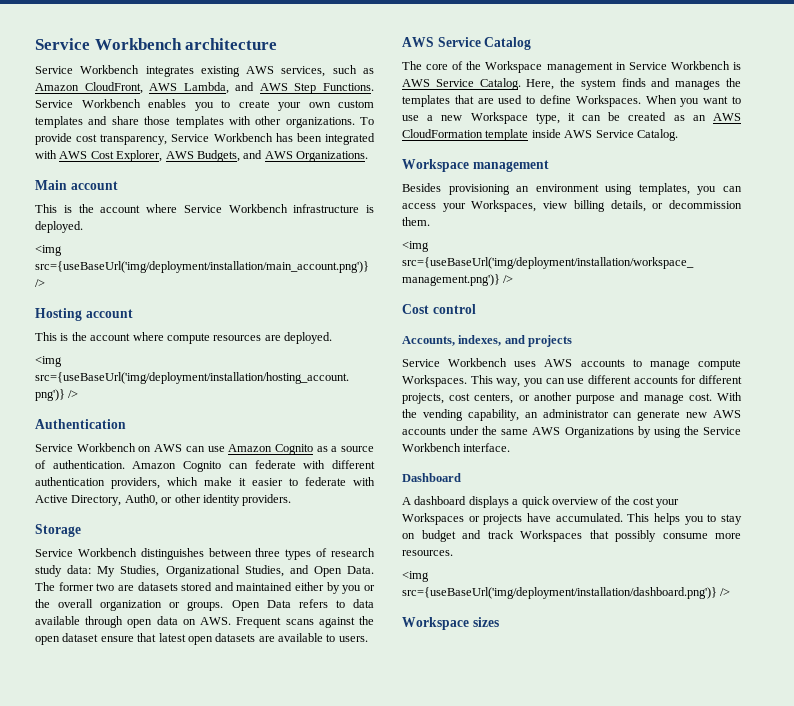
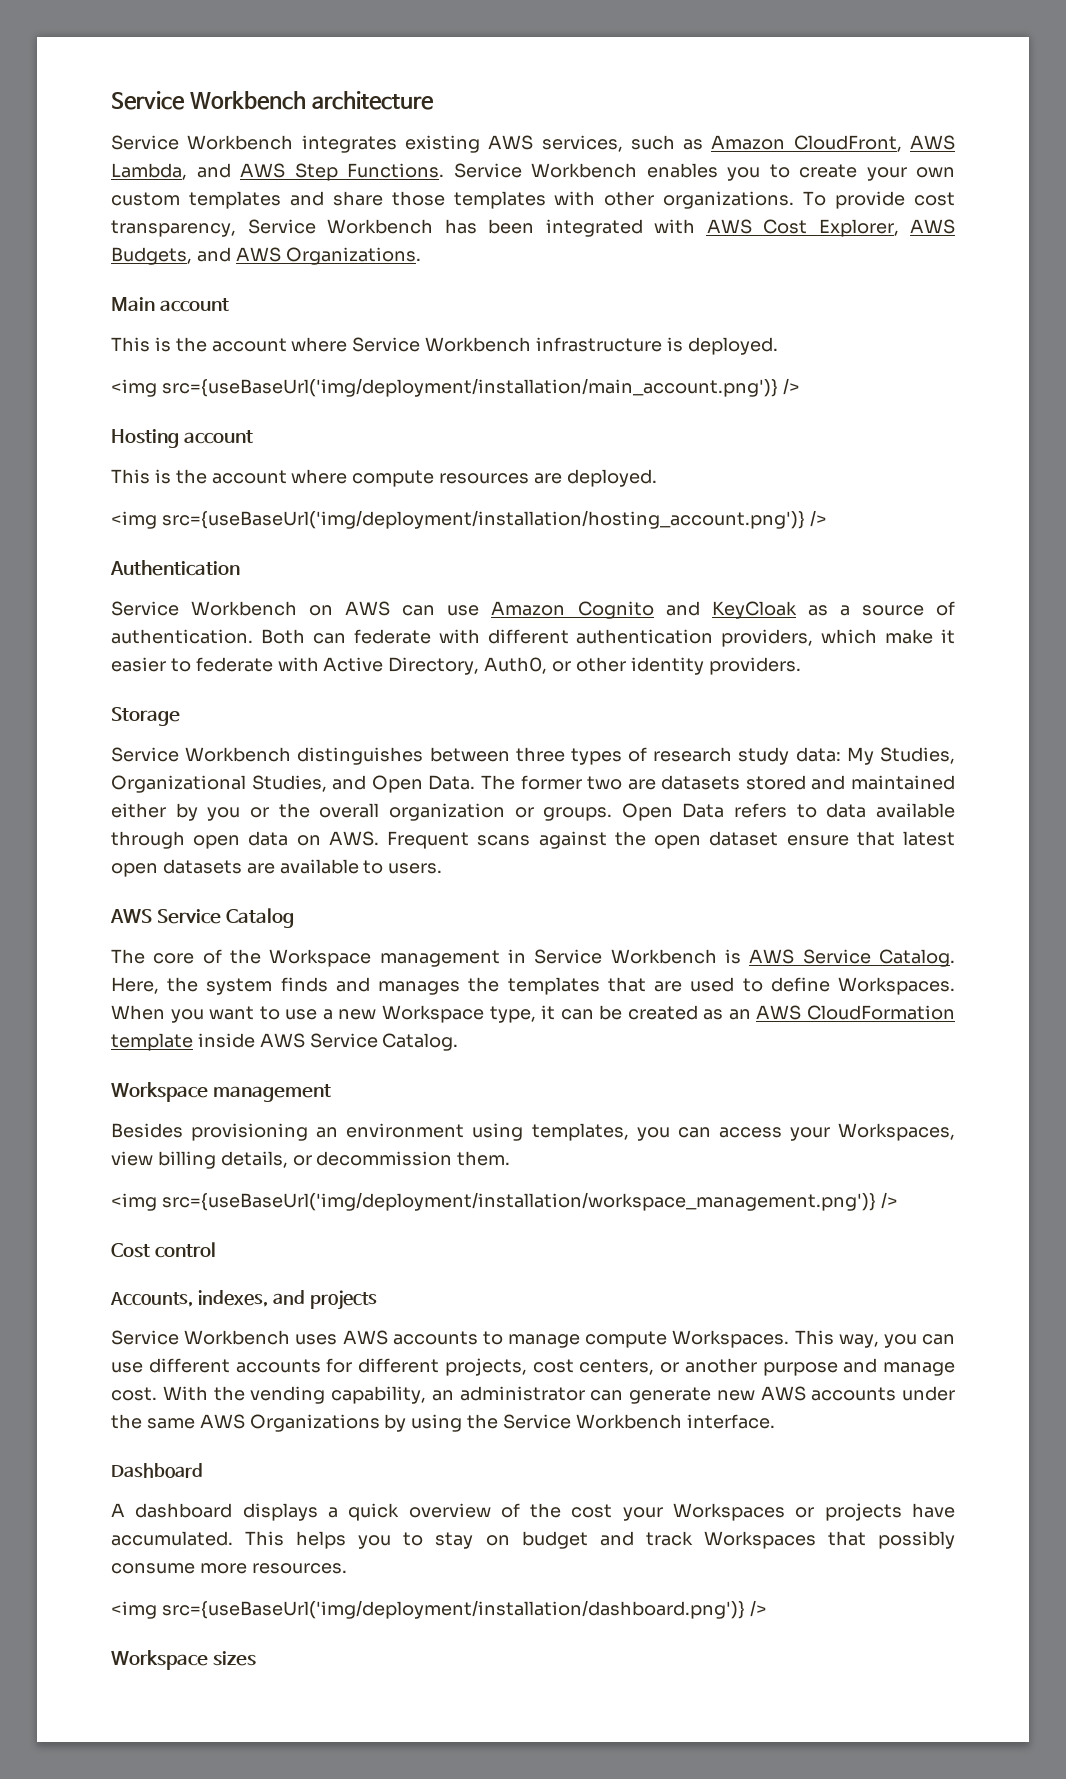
(313, 449) none -> [665,601,797,619] and KeyCloak
[132,461,222,472] Amazon Cognito -> [260,629,305,644] Both

